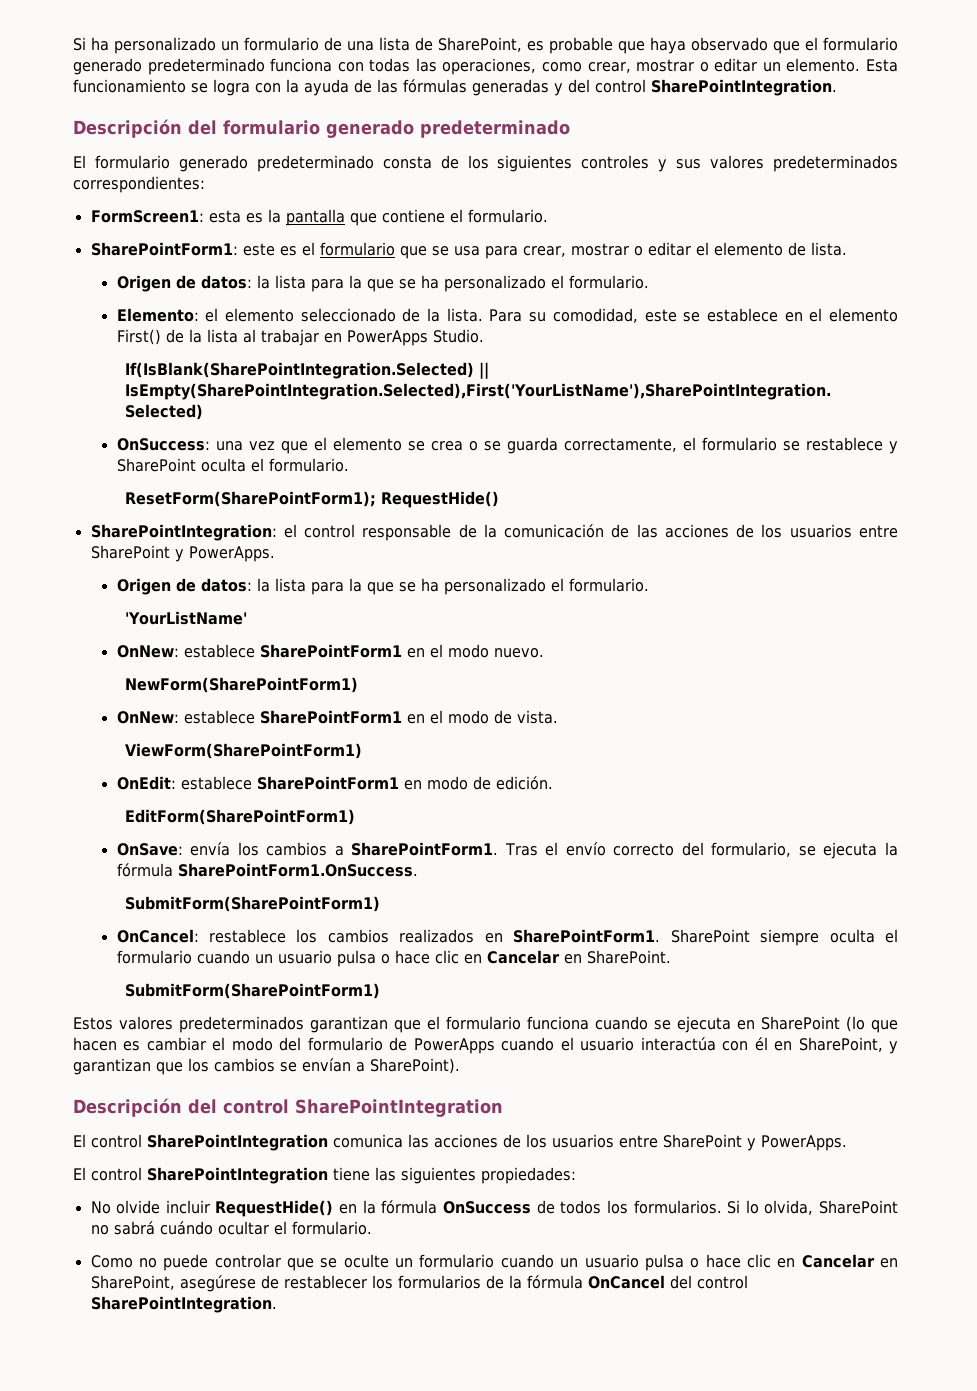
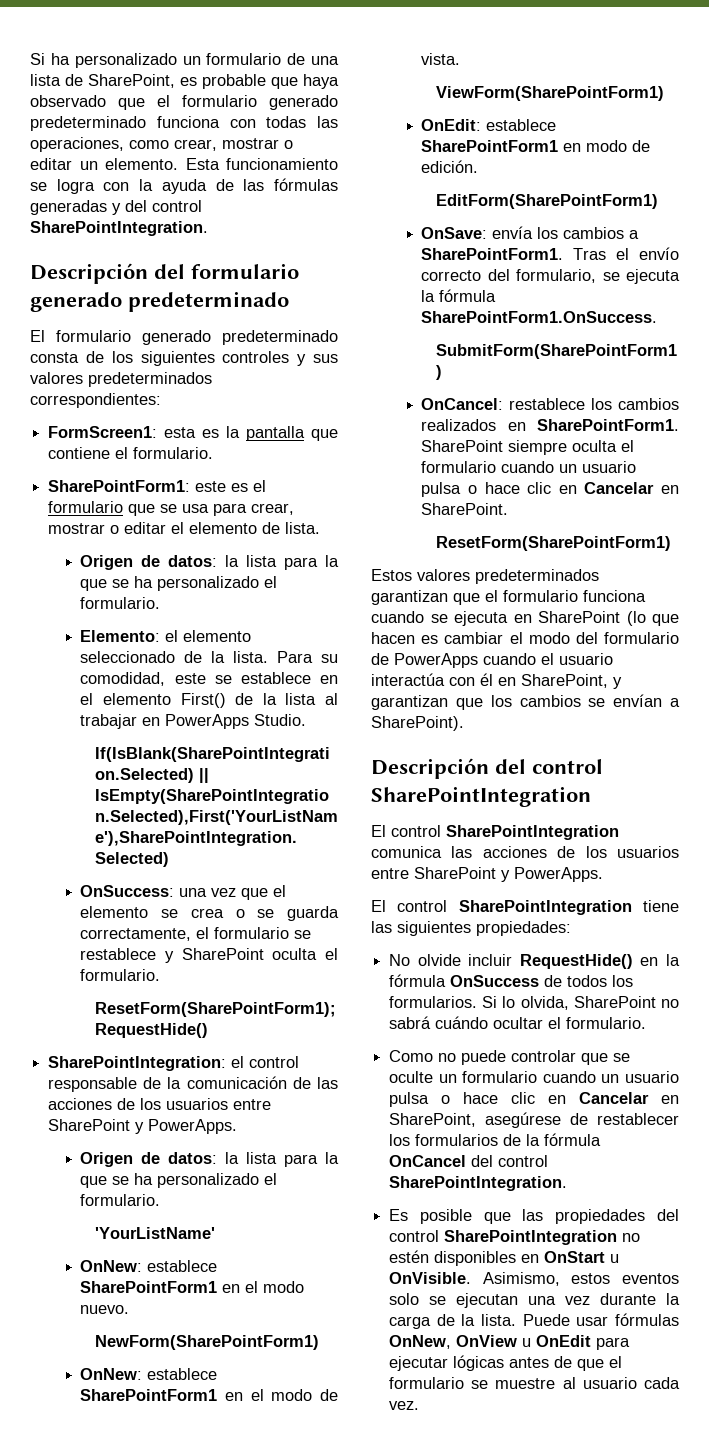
[124,983,380,999] SubmitForm(SharePointForm1) -> [435,536,671,551] ResetForm(SharePointForm1)
(277, 1304) none -> [389,1209,679,1224] [389,1230,641,1245] [389,1250,620,1266] [389,1272,679,1286] [389,1293,680,1308] [389,1313,679,1329] [389,1335,631,1350] [389,1355,623,1371] [389,1377,680,1389] [389,1401,420,1410] // Es posible que las propiedades del control SharePointIntegration no estén disponibles en OnStart u OnVisible. Asimismo, estos eventos solo se ejecutan una vez durante la carga de la lista. Puede usar fórmulas OnNew, OnView u OnEdit para ejecutar lógicas antes de que el formulario se muestre al usuario cada vez.

